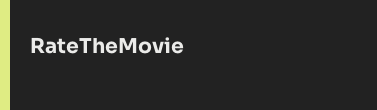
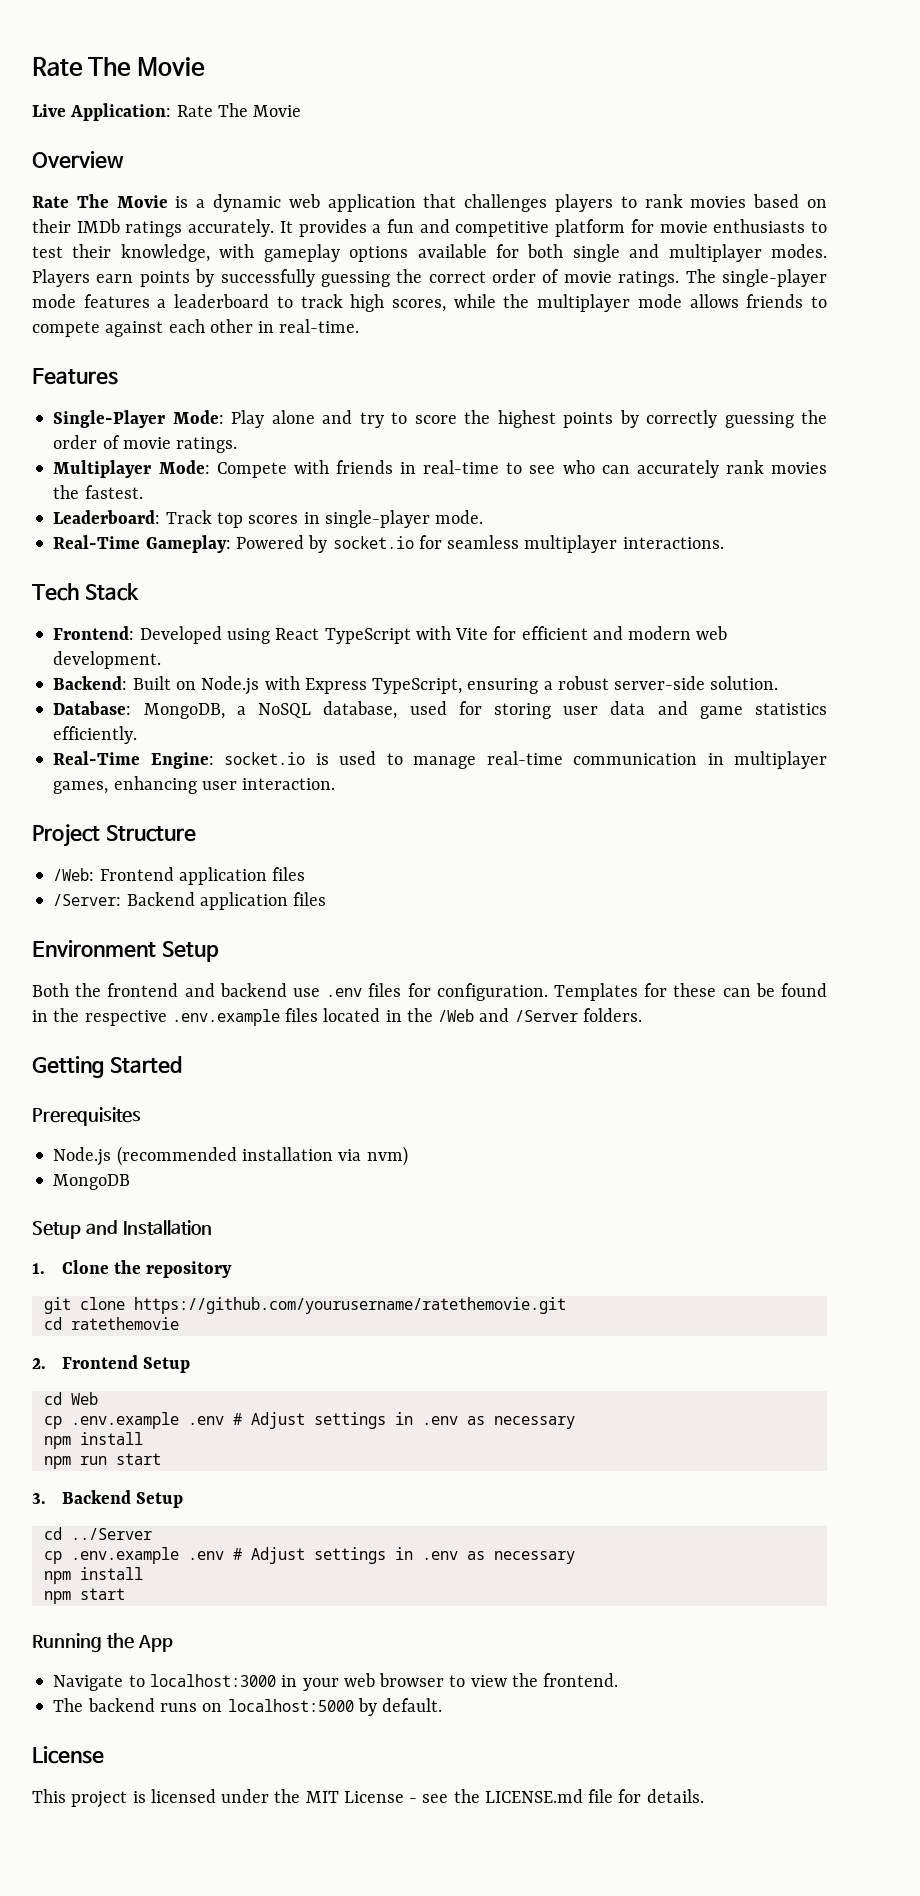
[30,37,184,54] RateTheMovie -> [32,57,205,76] [32,103,302,121] [32,151,124,169] [32,194,827,212] [32,219,827,237] [32,244,827,262] [32,269,827,287] [32,294,827,312] [32,319,360,337] [32,368,118,385] [53,410,828,428] [53,435,238,453] [53,460,827,478] [53,485,143,499] [53,510,484,528] [53,535,724,553] [32,583,139,601] [53,626,728,644] [53,651,162,669] [53,676,779,695] [53,701,827,719] [53,726,138,744] [53,751,828,769] [53,776,336,794] [32,824,196,847] [53,867,306,885] [53,892,327,910] [32,940,219,962] [32,983,828,1001] [32,1008,642,1026] [32,1056,182,1078] [32,1107,141,1126] [53,1146,408,1166] [53,1174,131,1190] [32,1220,212,1239] [32,1260,233,1278] [43,1297,566,1314] [43,1317,179,1330] [32,1355,191,1373] [43,1392,98,1405] [43,1412,575,1429] [43,1432,143,1449] [43,1453,161,1469] [32,1490,184,1508] [43,1527,152,1540] [43,1547,575,1564] [43,1567,143,1584] [43,1588,125,1604] [32,1633,173,1652] [53,1673,619,1691] [53,1698,443,1716] [32,1746,104,1764] [32,1789,704,1808] Rate The Movie // Live Application: Rate The Movie // Overview // Rate The Movie is a dynamic web application that challenges players to rank movies based on their IMDb ratings accurately. It provides a fun and competitive platform for movie enthusiasts to test their knowledge, with gameplay options available for both single and multiplayer modes. Players earn points by successfully guessing the correct order of movie ratings. The single-player mode features a leaderboard to track high scores, while the multiplayer mode allows friends to compete against each other in real-time. // Features // Single-Player Mode: Play alone and try to score the highest points by correctly guessing the order of movie ratings. // Multiplayer Mode: Compete with friends in real-time to see who can accurately rank movies the fastest. // Leaderboard: Track top scores in single-player mode. // Real-Time Gameplay: Powered by socket.io for seamless multiplayer interactions. // Tech Stack // Frontend: Developed using React TypeScript with Vite for efficient and modern web development. // Backend: Built on Node.js with Express TypeScript, ensuring a robust server-side solution. // Database: MongoDB, a NoSQL database, used for storing user data and game statistics efficiently. // Real-Time Engine: socket.io is used to manage real-time communication in multiplayer games, enhancing user interaction. // Project Structure // /Web: Frontend application files // /Server: Backend application files // Environment Setup // Both the frontend and backend use .env files for configuration. Templates for these can be found in the respective .env.example files located in the /Web and /Server folders. // Getting Started // Prerequisites // Node.js (recommended installation via nvm) // MongoDB // Setup and Installation // 1. Clone the repository // git clone https://github.com/yourusername/ratethemovie.git // cd ratethemovie // 2. Frontend Setup // cd Web // cp .env.example .env # Adjust settings in .env as necessary // npm install // npm run start // 3. Backend Setup // cd ../Server // cp .env.example .env # Adjust settings in .env as necessary // npm install // npm start // Running the App // Navigate to localhost:3000 in your web browser to view the frontend. // The backend runs on localhost:5000 by default. // License // This project is licensed under the MIT License - see the LICENSE.md file for details.

